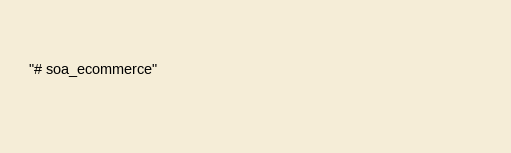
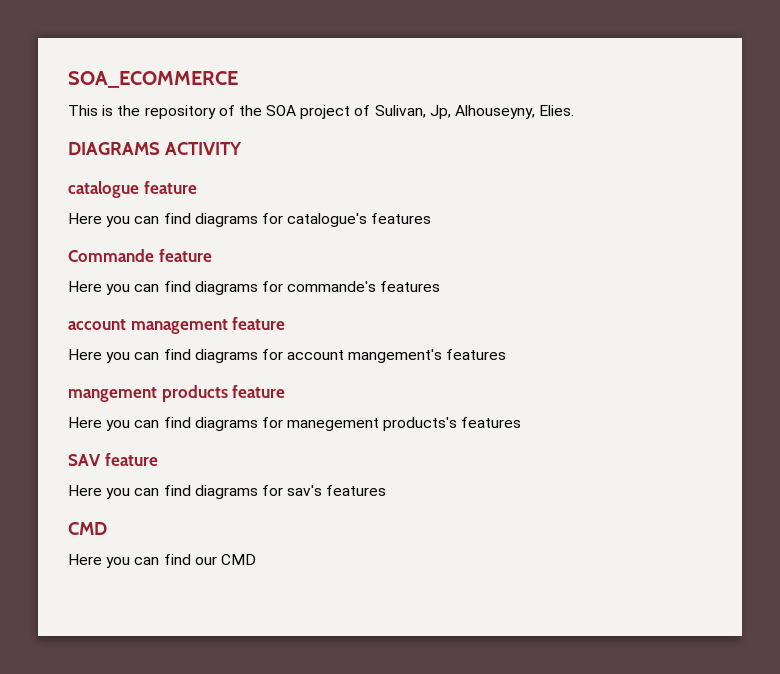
[29,64,157,77] "# soa_ecommerce" -> [68,71,238,88] [68,105,575,119] [68,142,242,155] [68,181,197,198] [68,213,432,227] [68,249,212,262] [68,281,441,295] [68,317,286,334] [68,349,507,363] [68,385,286,402] [68,417,522,431] [68,453,158,466] [68,485,387,499] [68,522,107,535] [68,554,256,568] SOA_ECOMMERCE // This is the repository of the SOA project of Sulivan, Jp, Alhouseyny, Elies. // DIAGRAMS ACTIVITY // catalogue feature // Here you can find diagrams for catalogue's features // Commande feature // Here you can find diagrams for commande's features // account management feature // Here you can find diagrams for account mangement's features // mangement products feature // Here you can find diagrams for manegement products's features // SAV feature // Here you can find diagrams for sav's features // CMD // Here you can find our CMD

